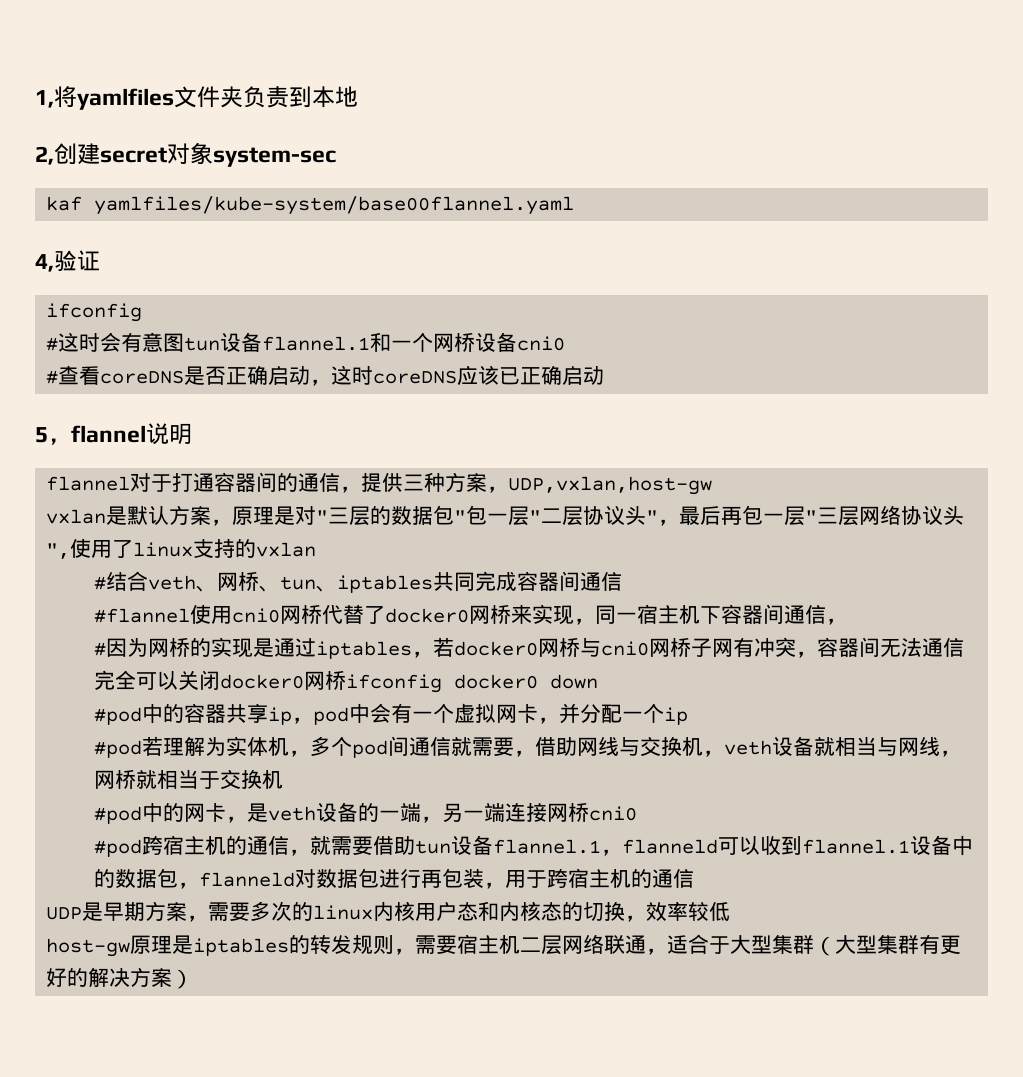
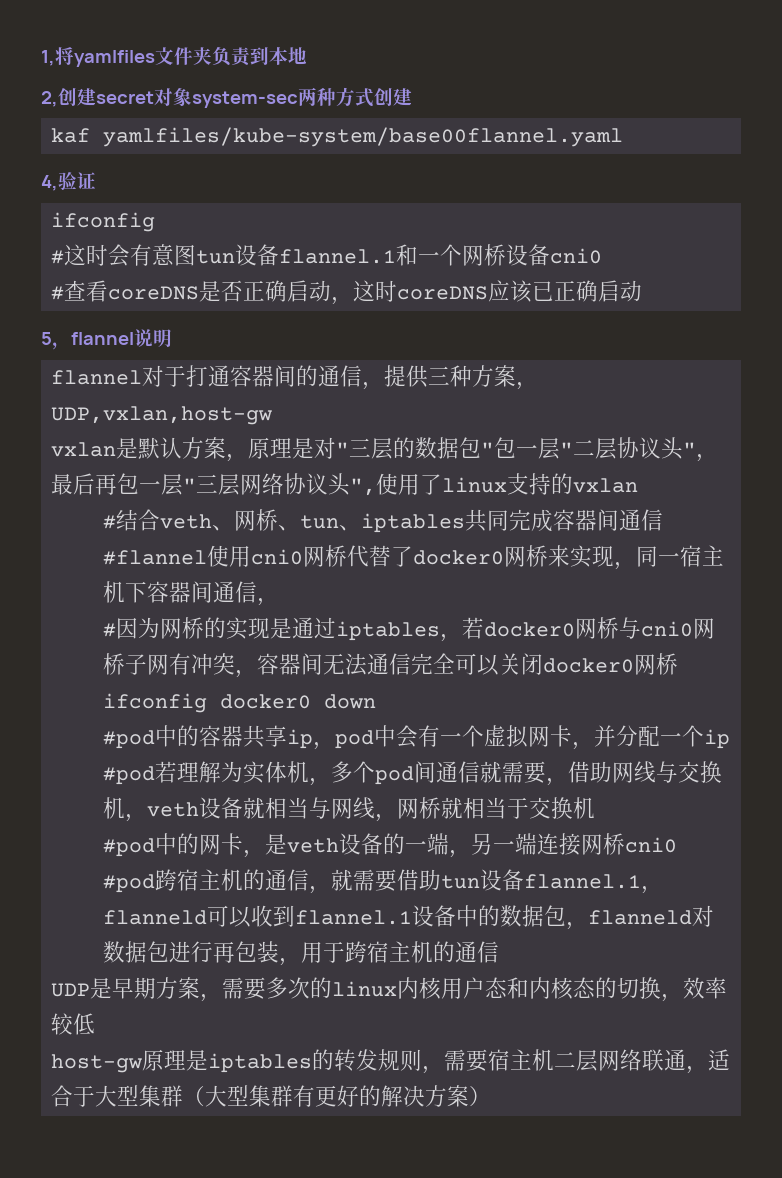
(336, 157) none -> [298,87,412,107] 两种方式创建

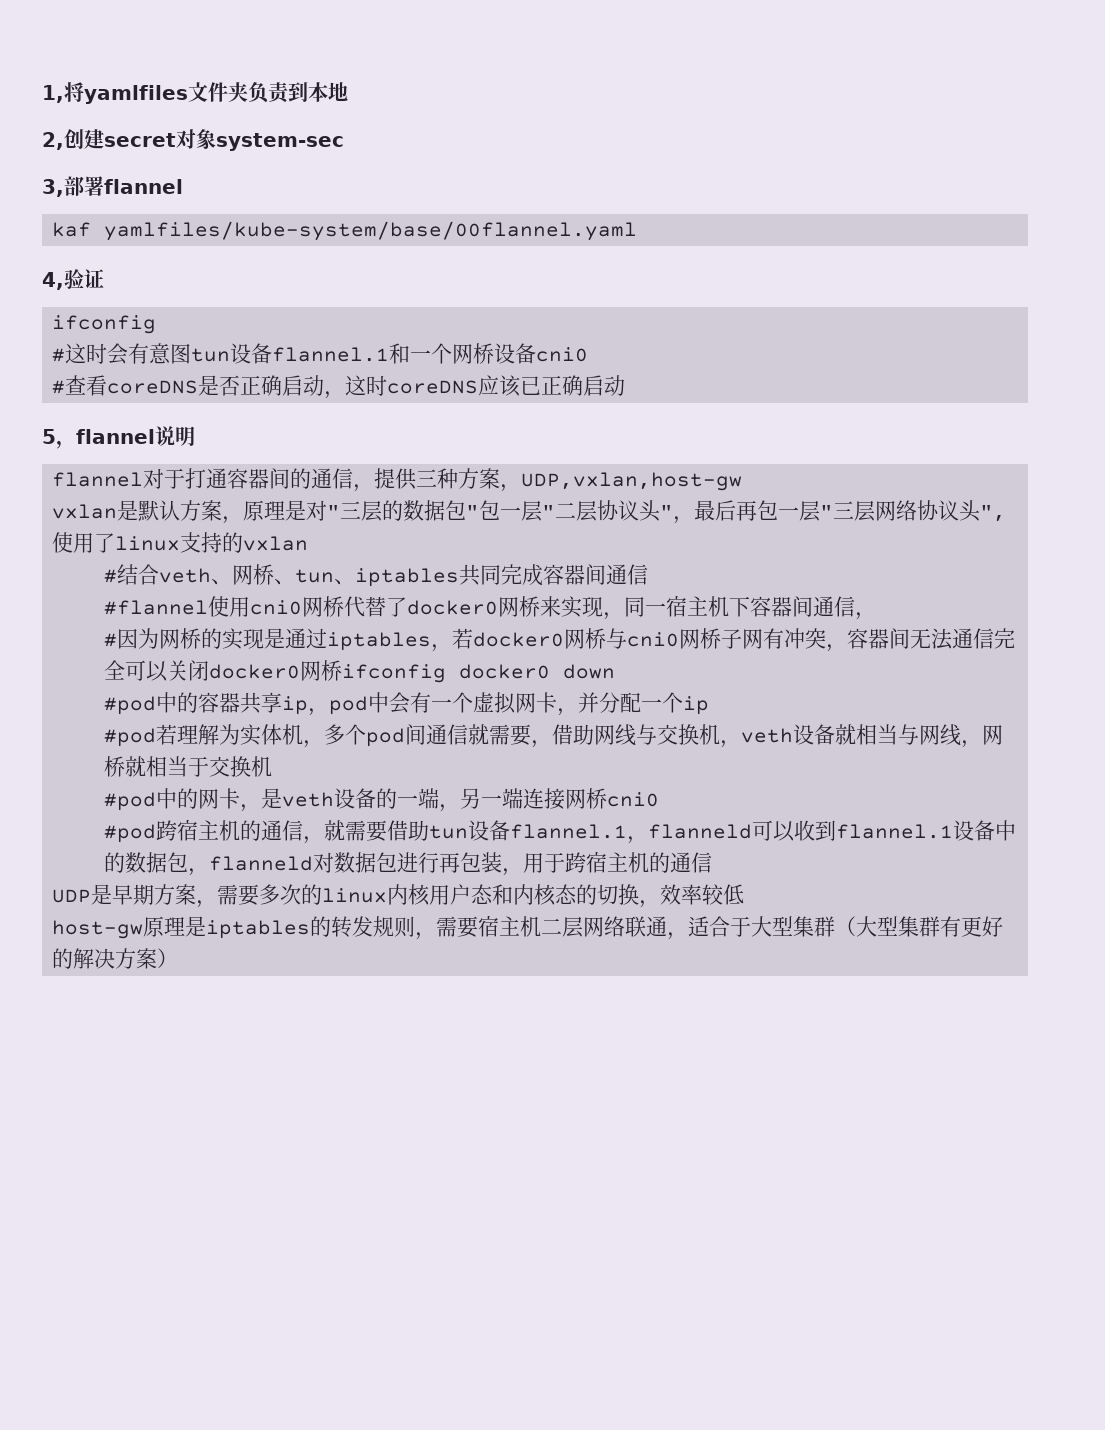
[298,87,412,107] 两种方式创建 -> [42,176,183,197] // 3,部署flannel
[103,127,624,147] yamlfiles/kube-system/base00flannel.yaml -> [104,221,638,241] yamlfiles/kube-system/base/00flannel.yaml

